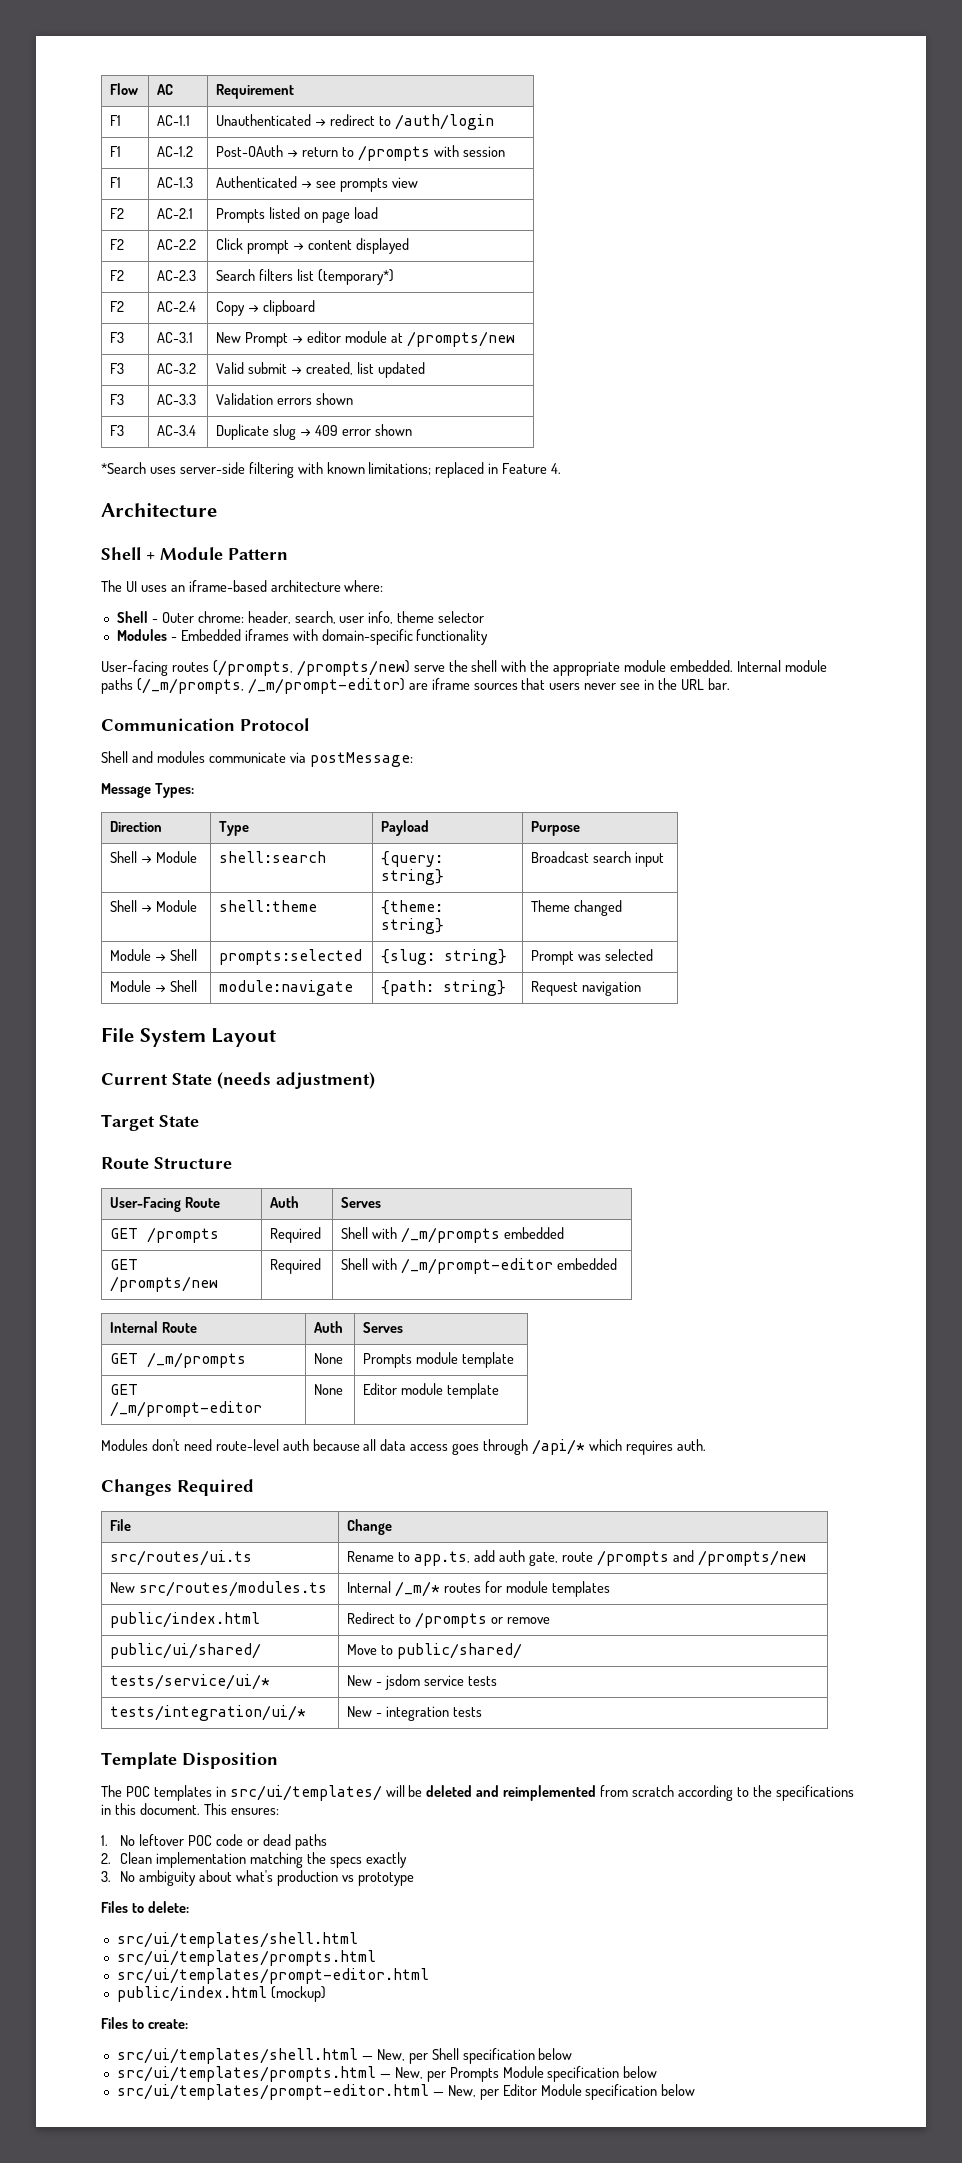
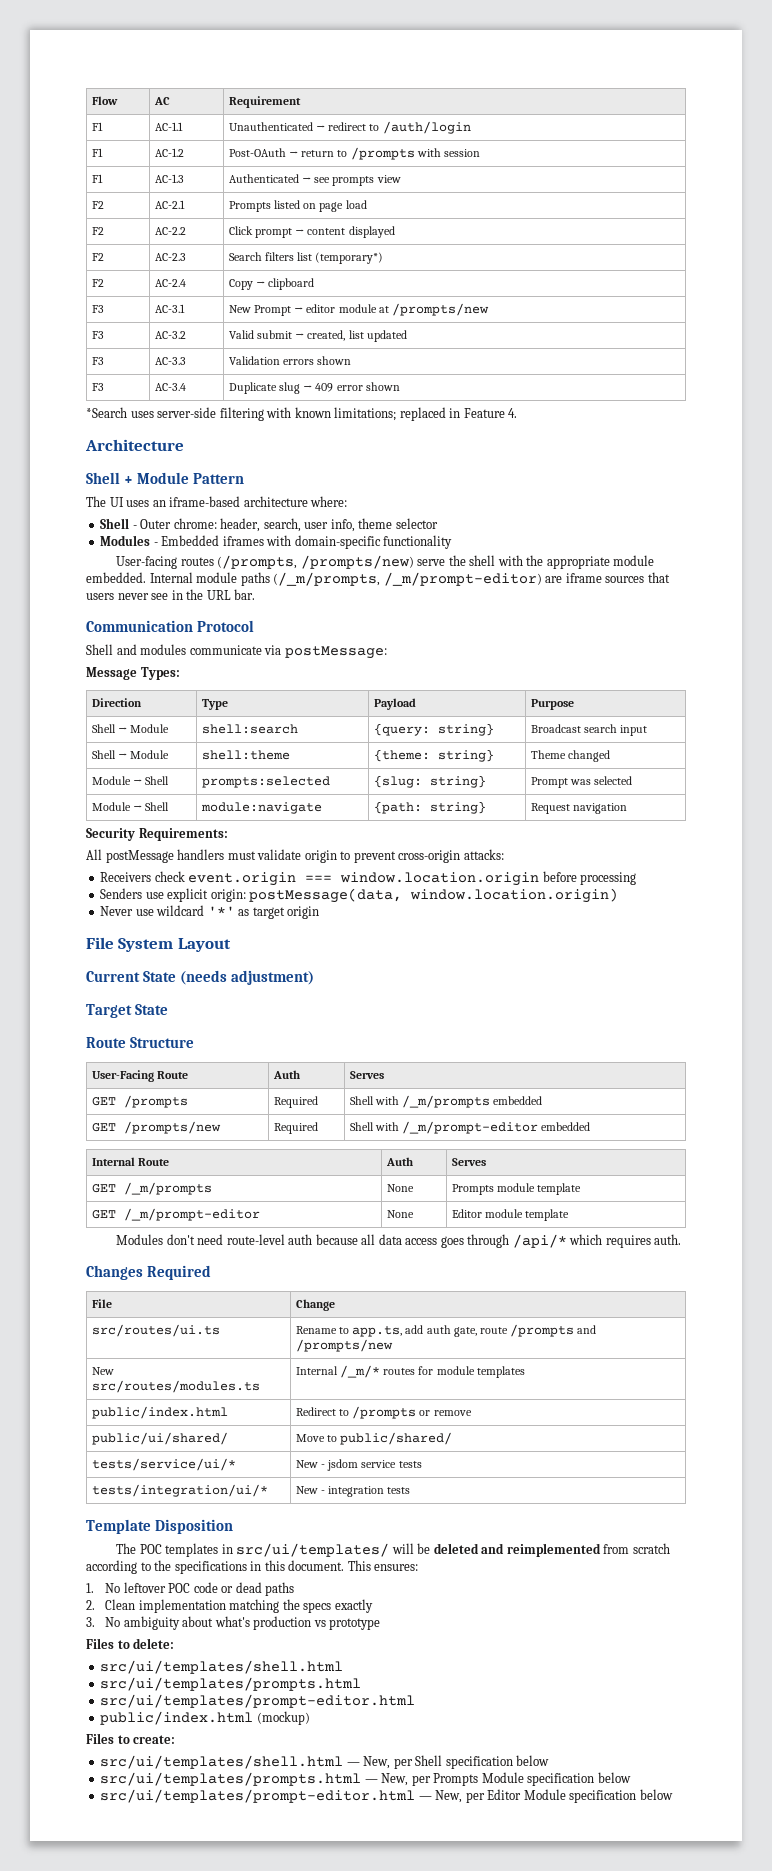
(642, 988) none -> [86,828,228,841] [86,849,504,863] [100,871,637,886] [100,888,619,903] [100,905,320,919] // Security Requirements: // All postMessage handlers must validate origin to prevent cross-origin attacks: // Receivers check event.origin === window.location.origin before processing // Senders use explicit origin: postMessage(data, window.location.origin) // Never use wildcard '*' as target origin

